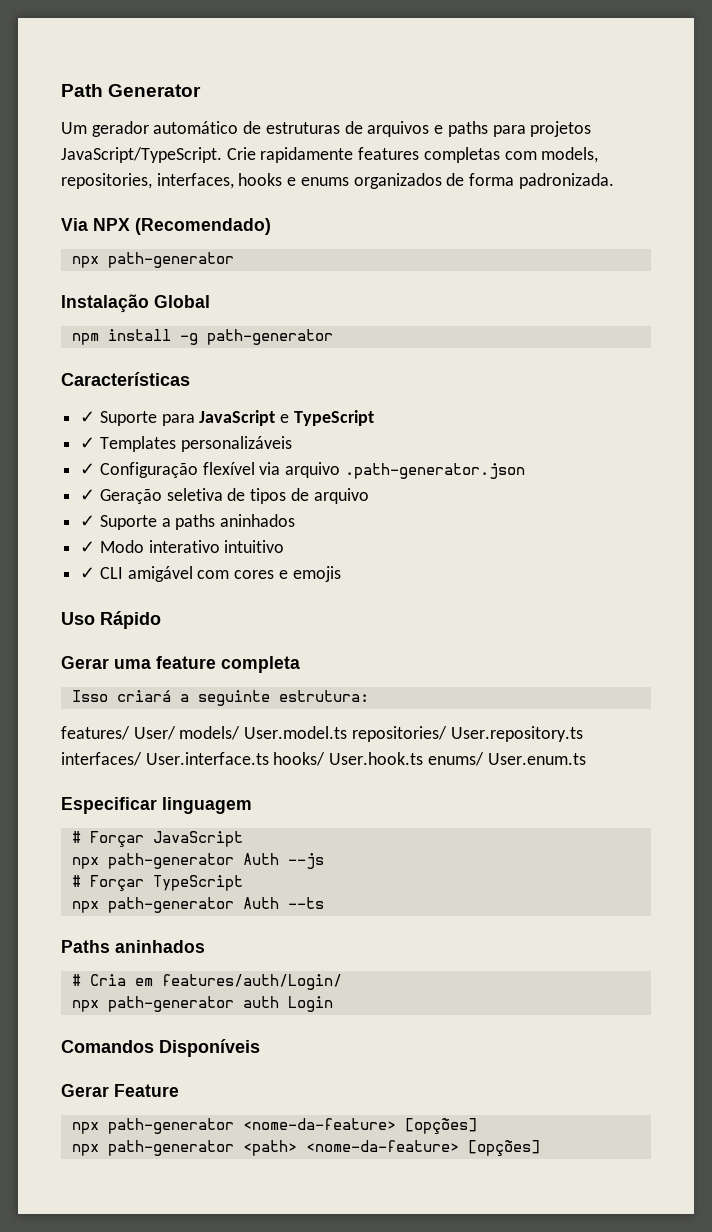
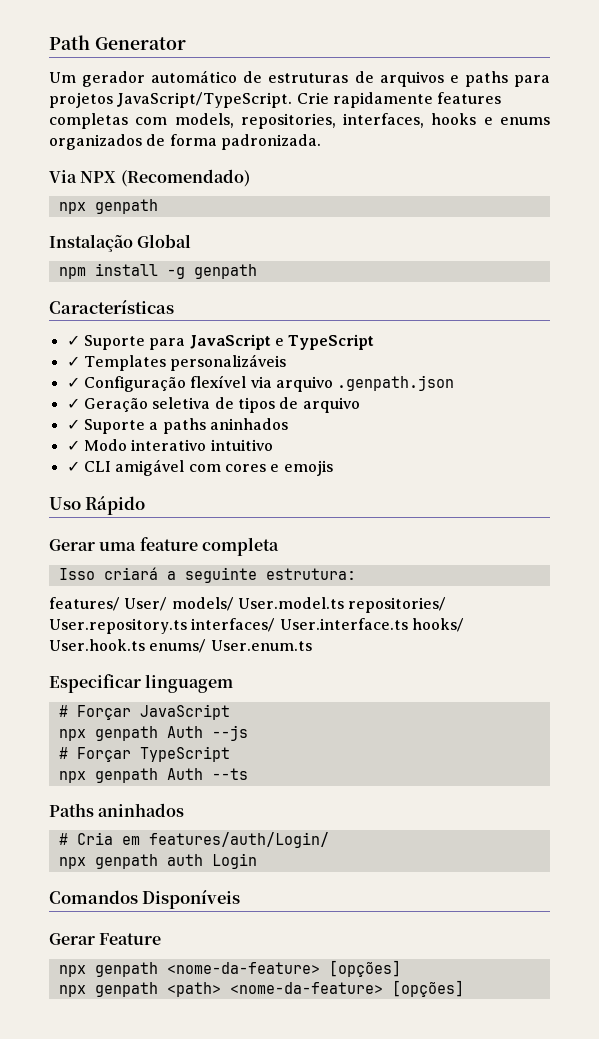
[107,252,234,268] path-generator -> [94,199,158,214] genpath
[206,329,333,345] path-generator -> [193,264,257,279] genpath
[344,463,525,479] .path-generator.json -> [337,375,455,391] .genpath.json
[107,853,234,869] path-generator -> [94,726,158,741] genpath
[107,897,234,913] path-generator -> [94,768,158,783] genpath
[107,996,234,1012] path-generator -> [94,854,158,869] genpath
[107,1118,234,1134] path-generator -> [94,962,158,977] genpath
[107,1140,234,1156] path-generator -> [94,982,158,997] genpath

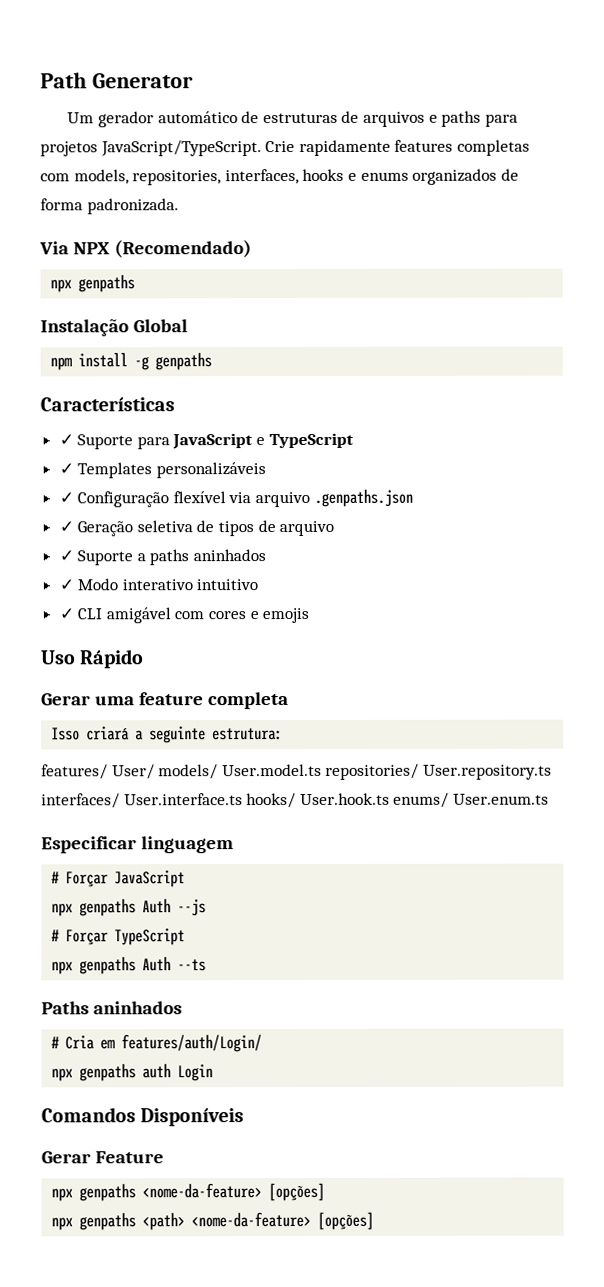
[94,199,158,214] genpath -> [78,274,136,293] genpaths
[193,264,257,279] genpath -> [155,352,213,371] genpaths
[337,375,455,391] .genpath.json -> [313,488,413,507] .genpaths.json
[94,726,158,741] genpath -> [79,898,137,917] genpaths
[94,768,158,783] genpath -> [79,956,137,975] genpaths
[94,854,158,869] genpath -> [79,1063,137,1082] genpaths
[94,962,158,977] genpath -> [79,1183,137,1202] genpaths
[94,982,158,997] genpath -> [79,1212,137,1231] genpaths

